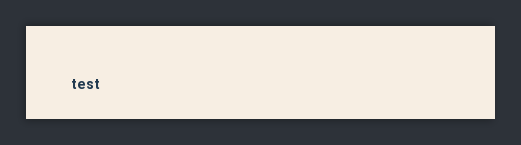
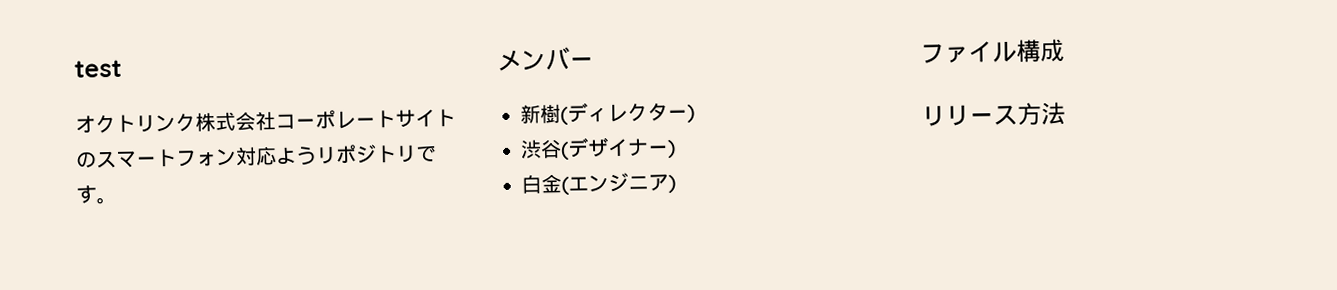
(100, 84) none -> [75,108,456,134] [76,144,437,169] [76,185,117,205] [497,46,594,72] [520,102,695,125] [520,137,676,160] [521,172,676,195] [920,38,1065,64] [921,101,1066,127] // オクトリンク株式会社コーポレートサイトのスマートフォン対応ようリポジトリです。 // メンバー // 新樹(ディレクター) // 渋谷(デザイナー) // 白金(エンジニア) // ファイル構成 // リリース方法

